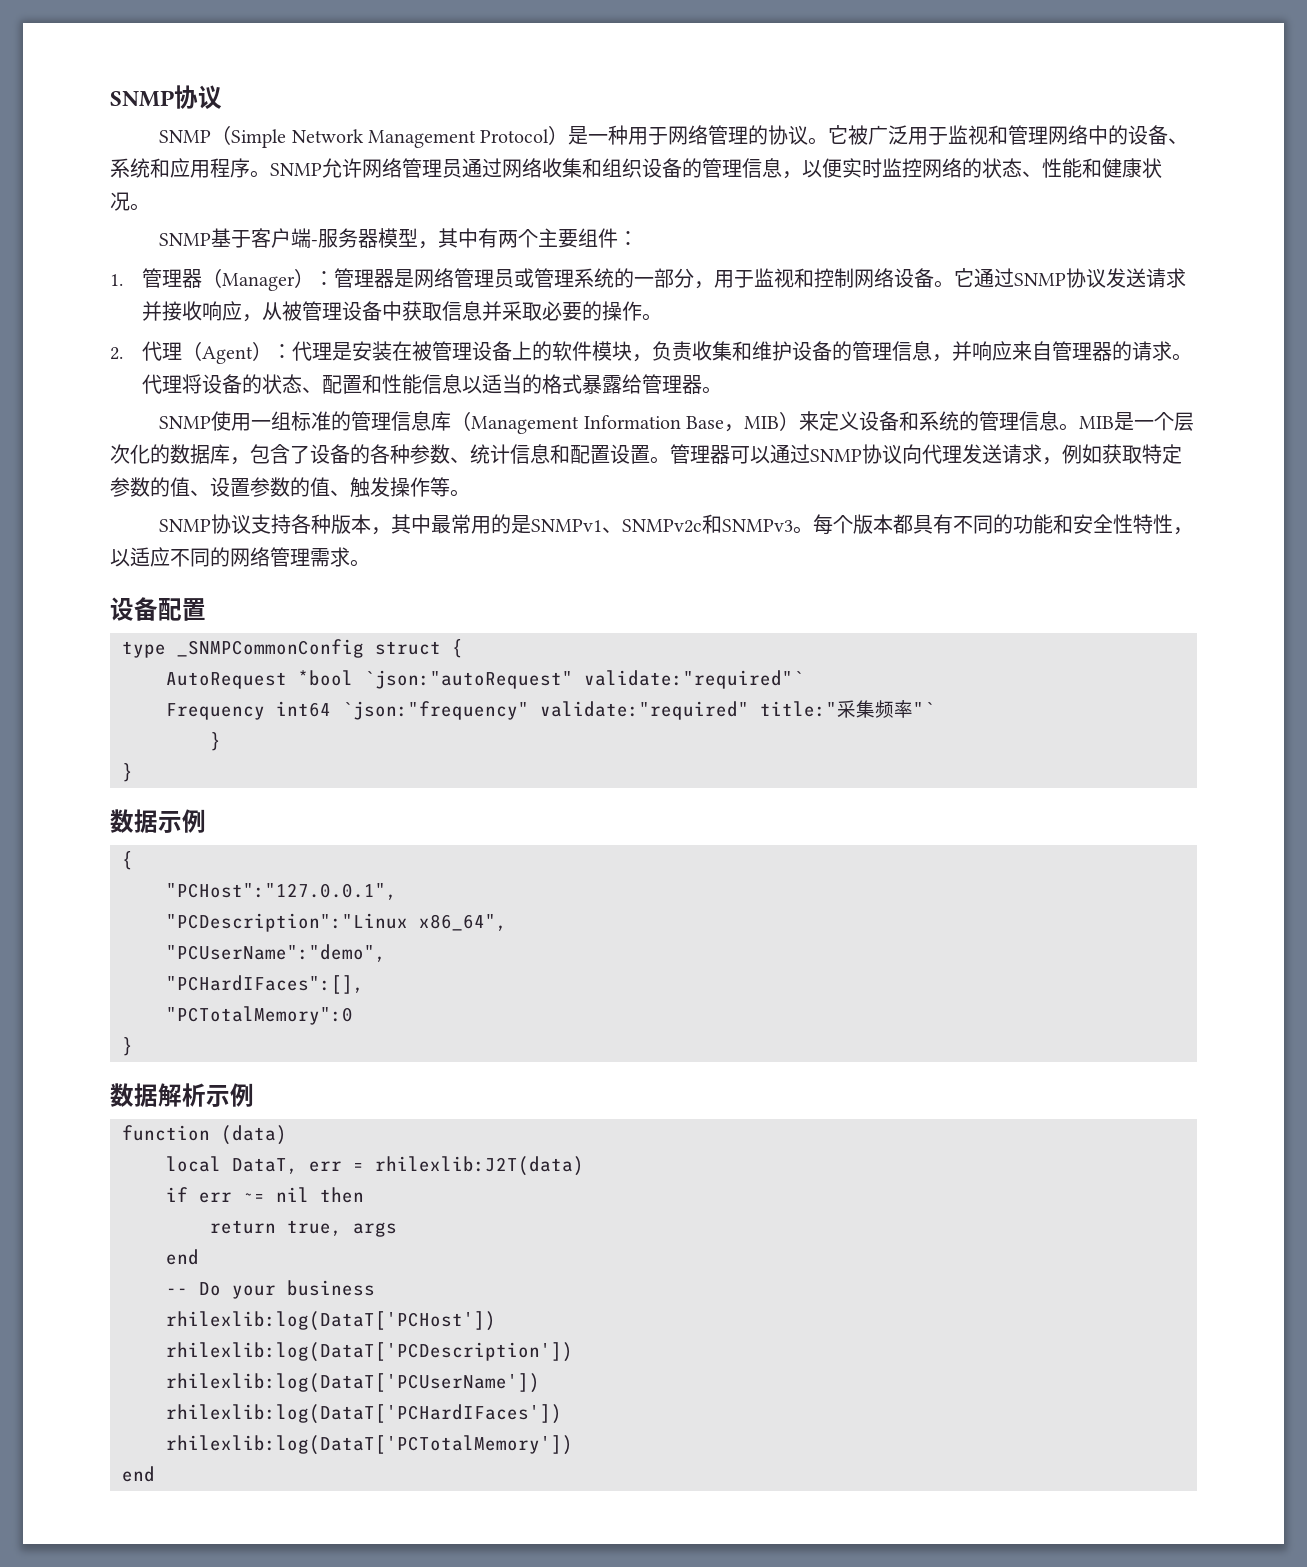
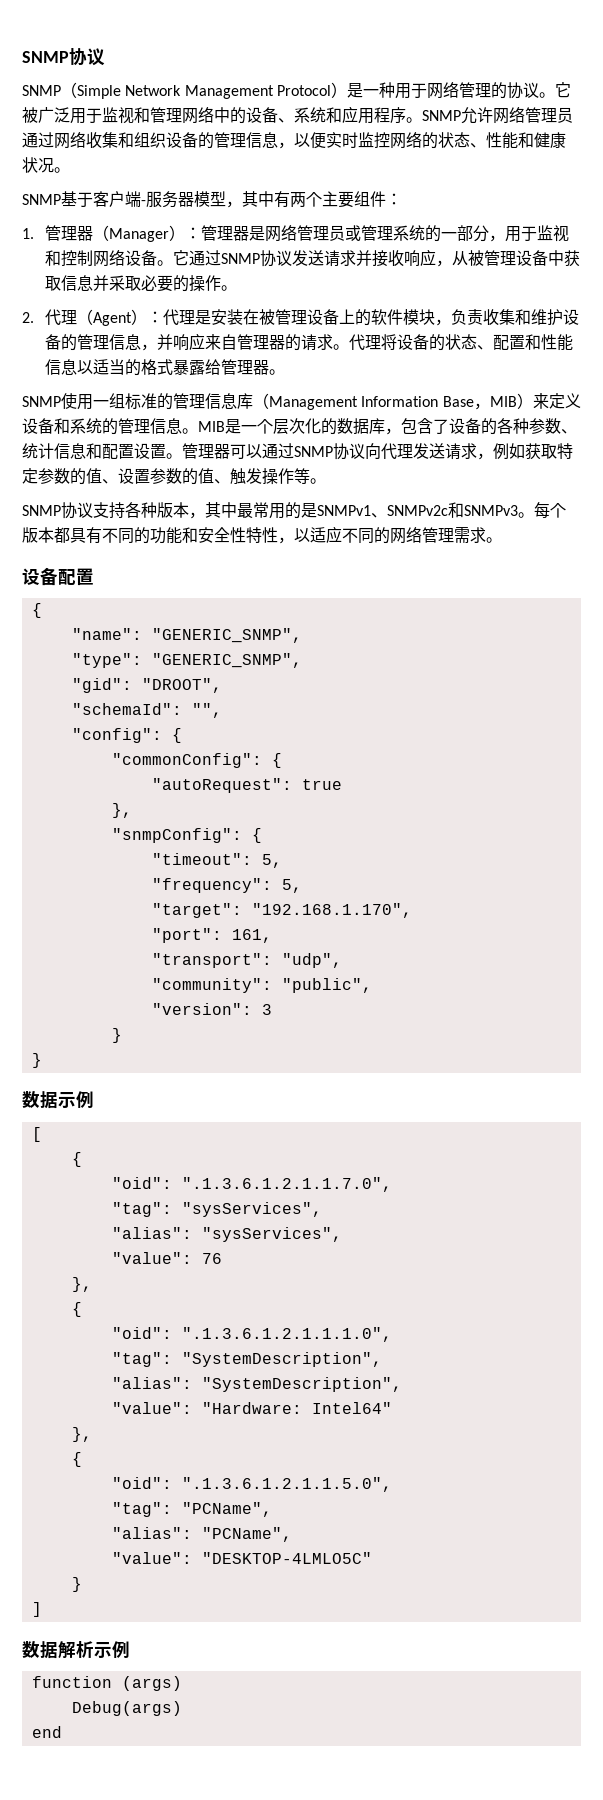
[122,639,463,658] [166,670,804,689] [166,700,935,720] type _SNMPCommonConfig struct { // AutoRequest *bool `json:"autoRequest" validate:"required"` // Frequency int64 `json:"frequency" validate:"required" title:"采集频率"` -> [31,603,42,618] [71,628,302,643] [71,653,302,668] [71,678,222,693] [71,703,222,718] [71,728,182,743] [111,753,282,768] [151,778,342,793] [111,803,132,818] [111,828,262,843] [151,853,282,868] [151,878,302,893] [151,903,412,918] [151,928,272,943] [151,953,342,968] [151,978,372,993] [151,1003,272,1015] { // "name": "GENERIC_SNMP", // "type": "GENERIC_SNMP", // "gid": "DROOT", // "schemaId": "", // "config": { // "commonConfig": { // "autoRequest": true // }, // "snmpConfig": { // "timeout": 5, // "frequency": 5, // "target": "192.168.1.170", // "port": 161, // "transport": "udp", // "community": "public", // "version": 3
[122,851,133,870] [166,883,397,900] [166,913,507,932] [166,944,386,962] [166,975,364,994] [166,1006,353,1025] [122,1037,133,1056] // { // "PCHost":"127.0.0.1", // "PCDescription":"Linux x86_64", // "PCUserName":"demo", // "PCHardIFaces":[], // "PCTotalMemory":0 // } -> [31,1127,42,1142] [71,1152,82,1167] [111,1177,392,1192] [111,1202,322,1217] [111,1227,342,1242] [111,1252,222,1264] [71,1277,92,1292] [71,1302,82,1317] [111,1327,392,1342] [111,1352,382,1367] [111,1377,402,1392] [111,1402,392,1414] [71,1427,92,1442] [71,1452,82,1467] [111,1477,392,1492] [111,1502,272,1517] [111,1527,292,1542] [111,1552,372,1564] [71,1577,82,1592] [31,1602,42,1617] // [ // { // "oid": ".1.3.6.1.2.1.1.7.0", // "tag": "sysServices", // "alias": "sysServices", // "value": 76 // }, // { // "oid": ".1.3.6.1.2.1.1.1.0", // "tag": "SystemDescription", // "alias": "SystemDescription", // "value": "Hardware: Intel64" // }, // { // "oid": ".1.3.6.1.2.1.1.5.0", // "tag": "PCName", // "alias": "PCName", // "value": "DESKTOP-4LMLO5C" // } // ]
[221,1125,287,1145] [166,1156,584,1176] [166,1187,364,1203] [210,1220,397,1237] [166,1249,199,1265] [166,1280,375,1299] [166,1311,496,1331] [166,1342,573,1362] [166,1373,540,1393] [166,1404,562,1424] [166,1435,573,1455] (data) // local DataT, err = rhilexlib:J2T(data) // if err ~= nil then // return true, args // end // -- Do your business // rhilexlib:log(DataT['PCHost']) // rhilexlib:log(DataT['PCDescription']) // rhilexlib:log(DataT['PCUserName']) // rhilexlib:log(DataT['PCHardIFaces']) // rhilexlib:log(DataT['PCTotalMemory']) -> [121,1676,182,1691] [71,1701,182,1716] (args) // Debug(args)

